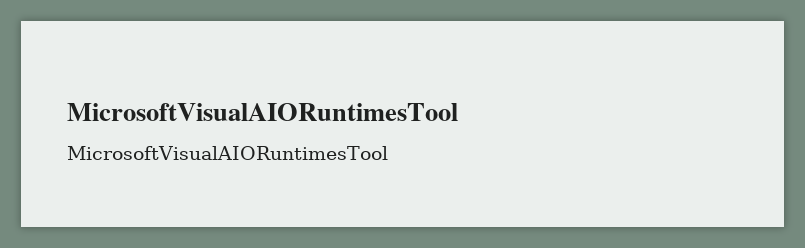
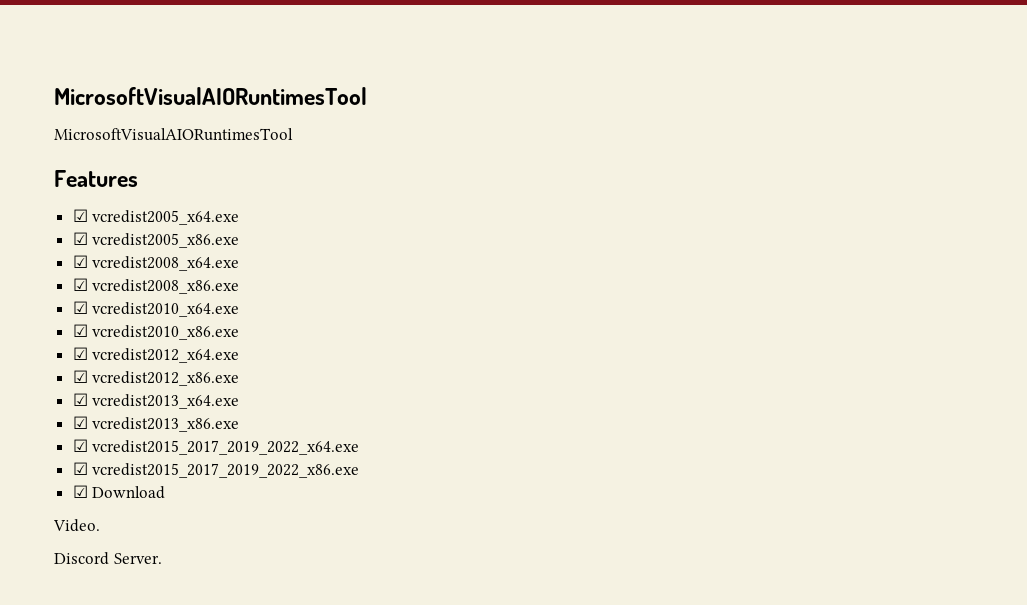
(388, 153) none -> [54,170,138,187] [72,209,240,225] [72,232,240,248] [72,255,240,271] [72,278,240,294] [72,301,240,317] [72,324,240,340] [72,347,240,363] [72,370,240,386] [72,393,240,409] [72,416,240,432] [72,439,360,455] [72,462,360,478] [72,485,166,499] [53,519,100,532] [54,552,162,565] // Features // ☑ vcredist2005_x64.exe // ☑ vcredist2005_x86.exe // ☑ vcredist2008_x64.exe // ☑ vcredist2008_x86.exe // ☑ vcredist2010_x64.exe // ☑ vcredist2010_x86.exe // ☑ vcredist2012_x64.exe // ☑ vcredist2012_x86.exe // ☑ vcredist2013_x64.exe // ☑ vcredist2013_x86.exe // ☑ vcredist2015_2017_2019_2022_x64.exe // ☑ vcredist2015_2017_2019_2022_x86.exe // ☑ Download // Video. // Discord Server.

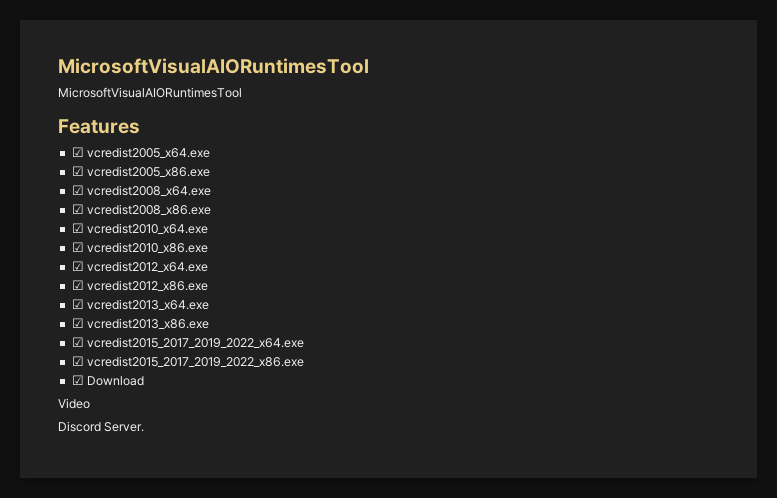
[53,519,100,532] Video. -> [58,398,90,409] Video

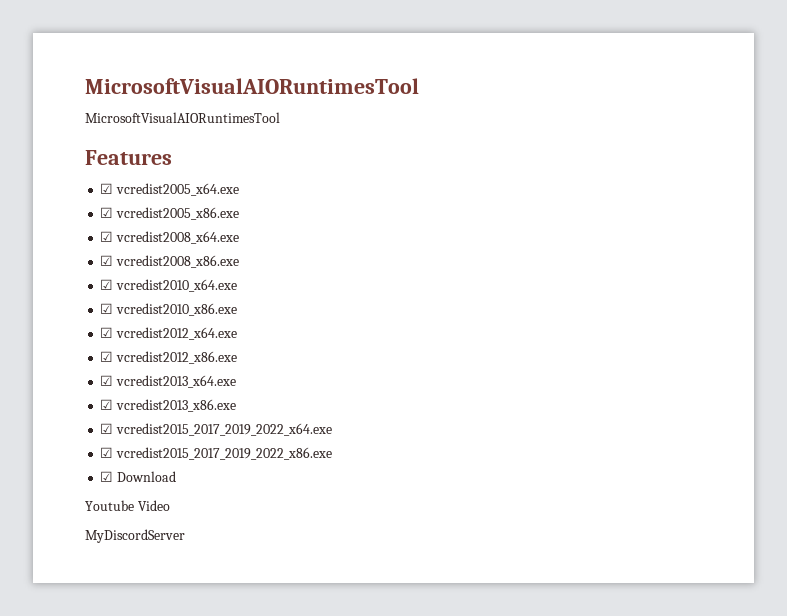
(145, 381) none -> [85,500,134,511] Youtube
[58,421,145,432] Discord Server. -> [85,529,185,543] MyDiscordServer

